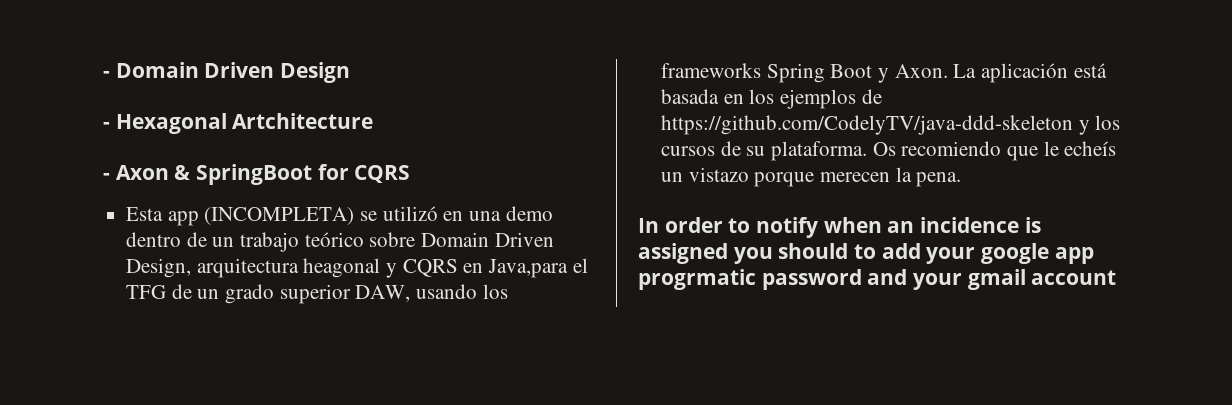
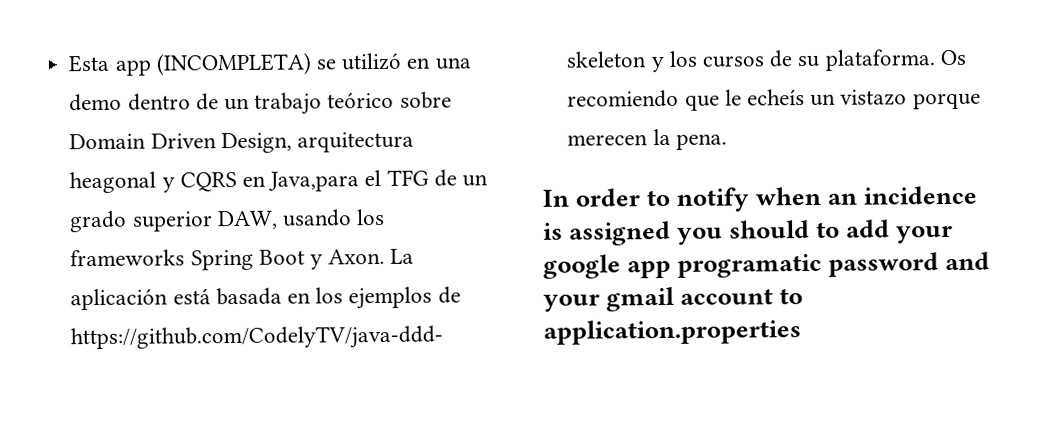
[103,62,351,83] [103,113,374,134] [103,164,411,185] - Domain Driven Design // - Hexagonal Artchitecture // - Axon & SpringBoot for CQRS // -> (68, 63) none
[638,269,756,290] progrmatic -> [677,253,823,278] programatic
(1117, 277) none -> [779,288,804,305] [543,319,801,345] to application.properties

